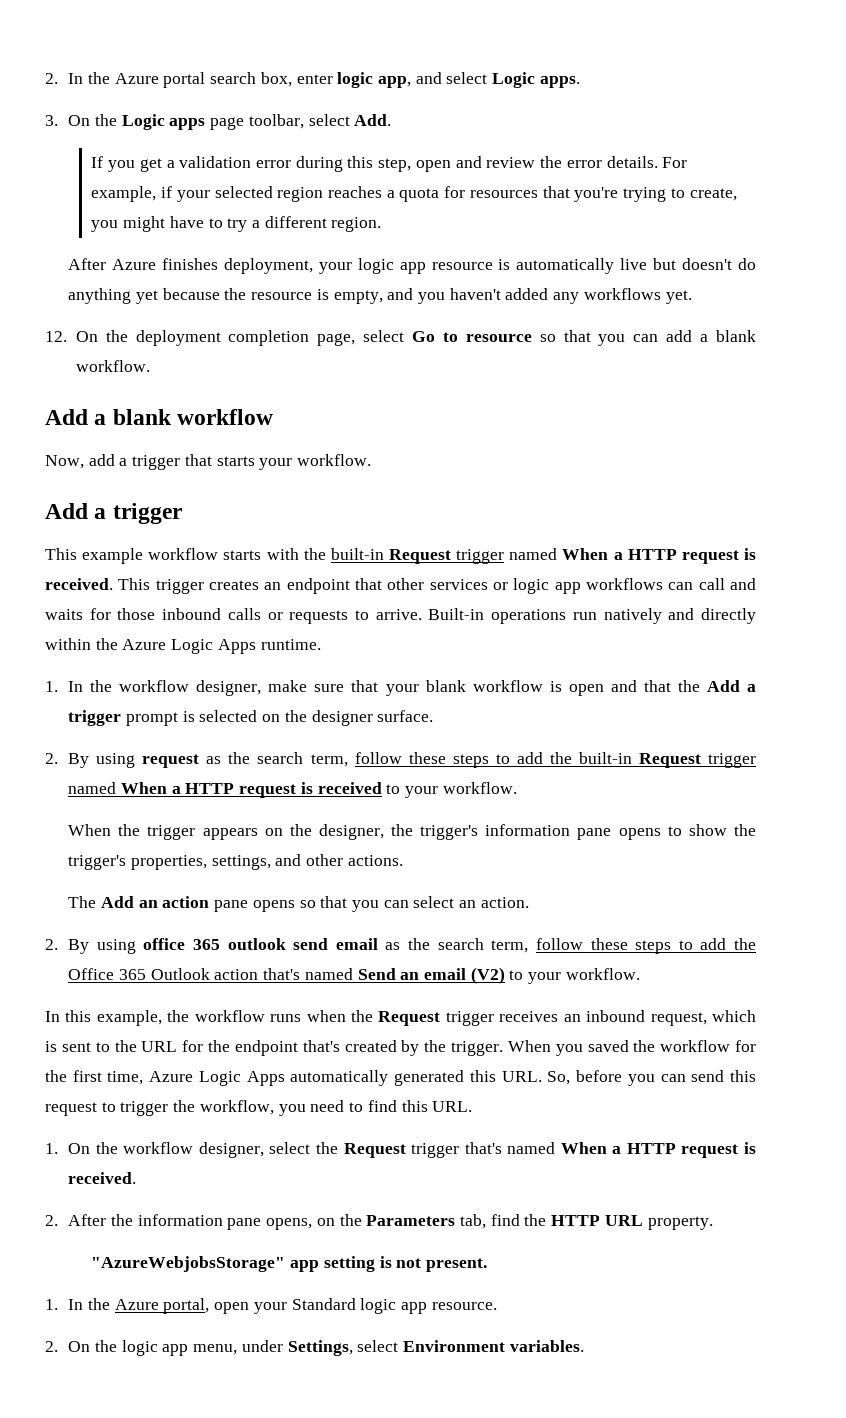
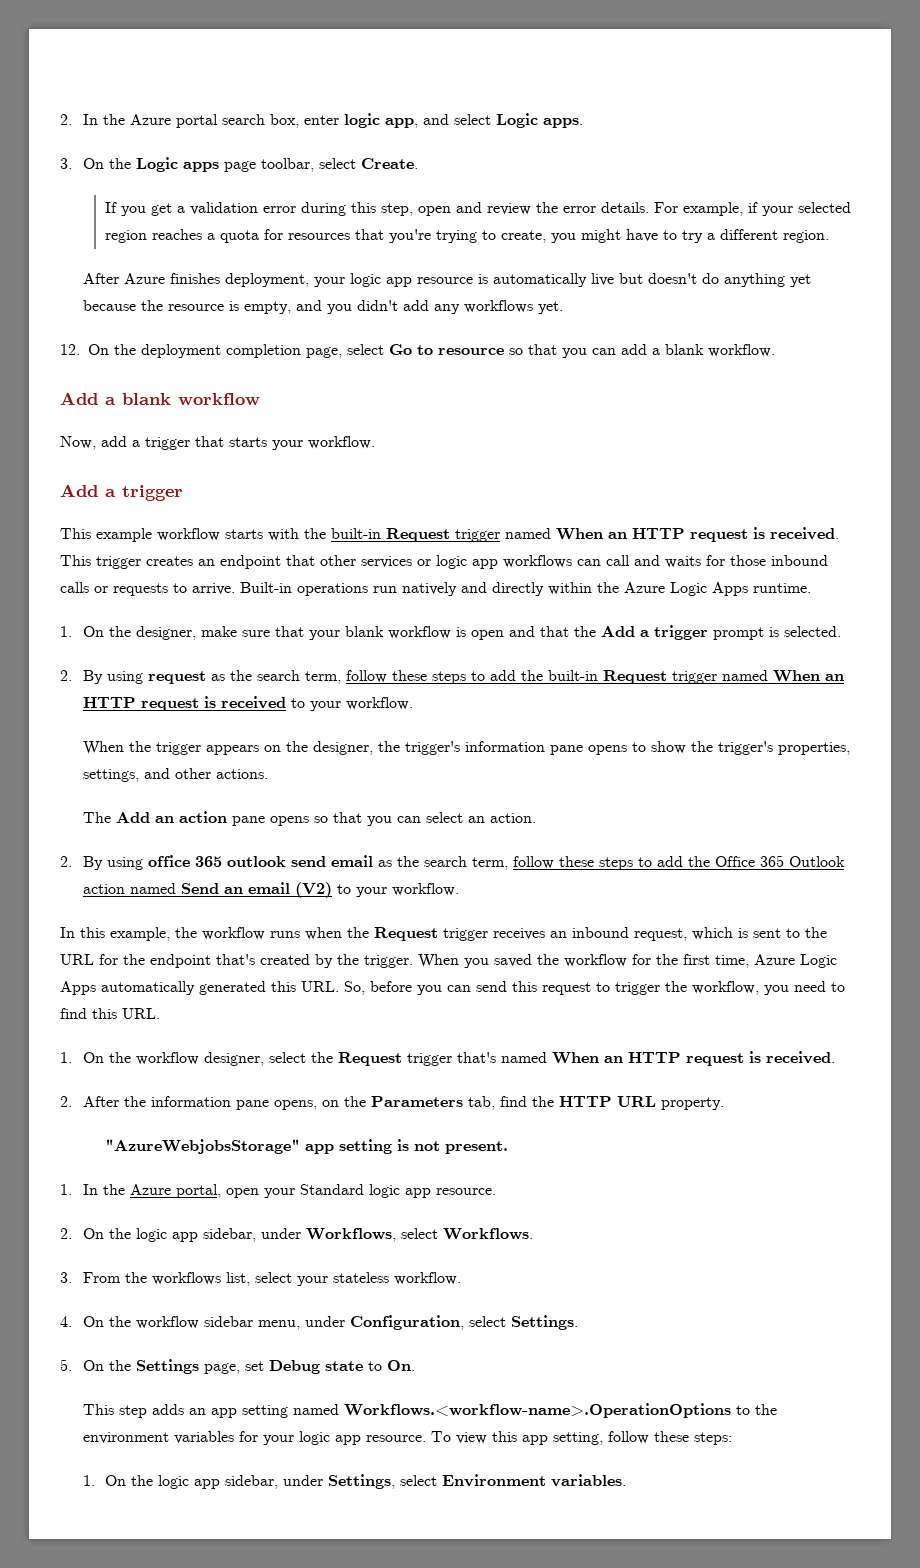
[354,114,392,126] Add. -> [360,158,418,169] Create.
[449,288,549,300] haven't added -> [356,300,429,311] didn't add
[613,552,623,560] a -> [608,532,627,539] an
[68,680,190,692] In the workflow -> [82,626,131,637] On the
[199,710,434,726] selected on the designer surface. -> [783,626,841,637] selected.
[171,786,181,794] a -> [824,674,844,681] an
[263,968,301,980] that's -> (125, 889) none
[612,1146,622,1154] a -> [603,1056,623,1063] an
[193,1344,238,1355] menu, -> [202,1228,533,1242] [60,1272,461,1286] [60,1315,578,1330] [60,1359,415,1374] [82,1403,777,1418] [82,1431,732,1445] [82,1475,279,1489] sidebar, under Workflows, select Workflows. // 3. From the workflows list, select your stateless workflow. // 4. On the workflow sidebar menu, under Configuration, select Settings. // 5. On the Settings page, set Debug state to On. // This step adds an app setting named Workflows.<workflow-name>.OperationOptions to the environment variables for your logic app resource. To view this app setting, follow these steps: // 1. On the logic app sidebar,

